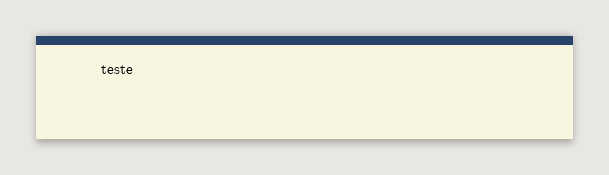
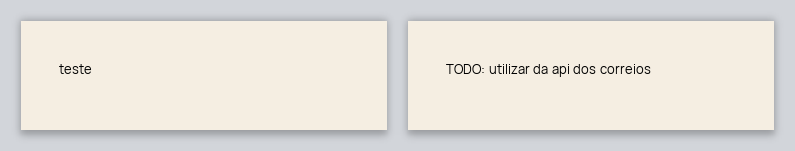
(133, 69) none -> [446,64,651,77] // TODO: utilizar da api dos correios

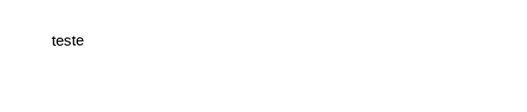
[446,64,651,77] // TODO: utilizar da api dos correios -> (84, 40) none

